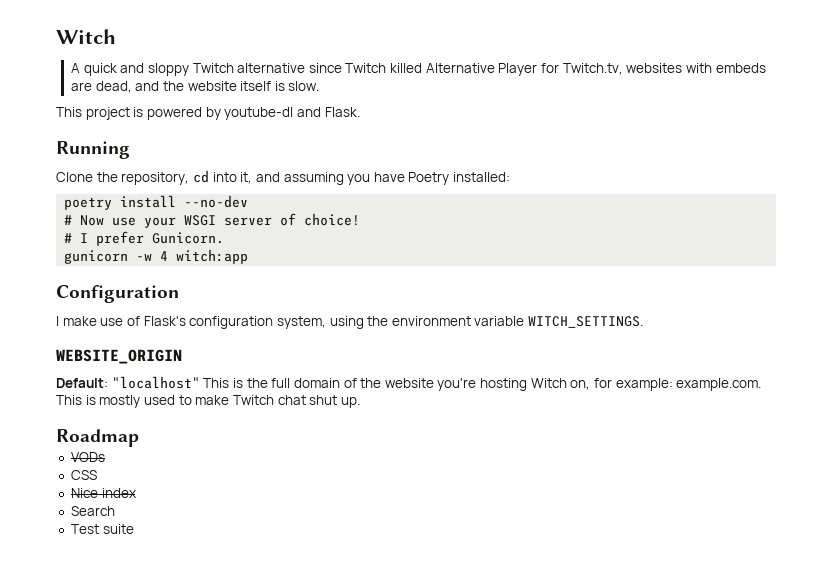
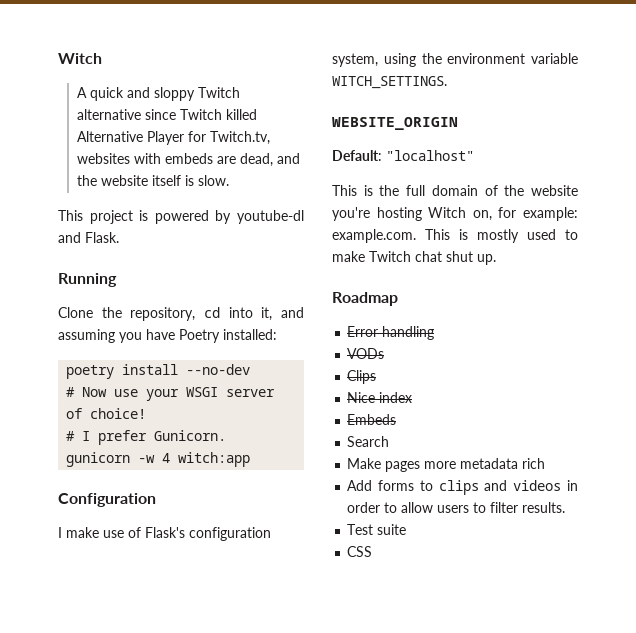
(200, 382) none -> (474, 155) //
(139, 438) none -> [347,326,435,340] // Error handling
[70,470,97,480] CSS -> [347,370,377,384] Clips
(136, 493) none -> [347,414,397,425] // Embeds
(115, 511) none -> [347,458,546,472] [347,480,578,495] [347,502,566,513] // Make pages more metadata rich // Add forms to clips and videos in order to allow users to filter results.
(134, 529) none -> [347,546,373,557] // CSS

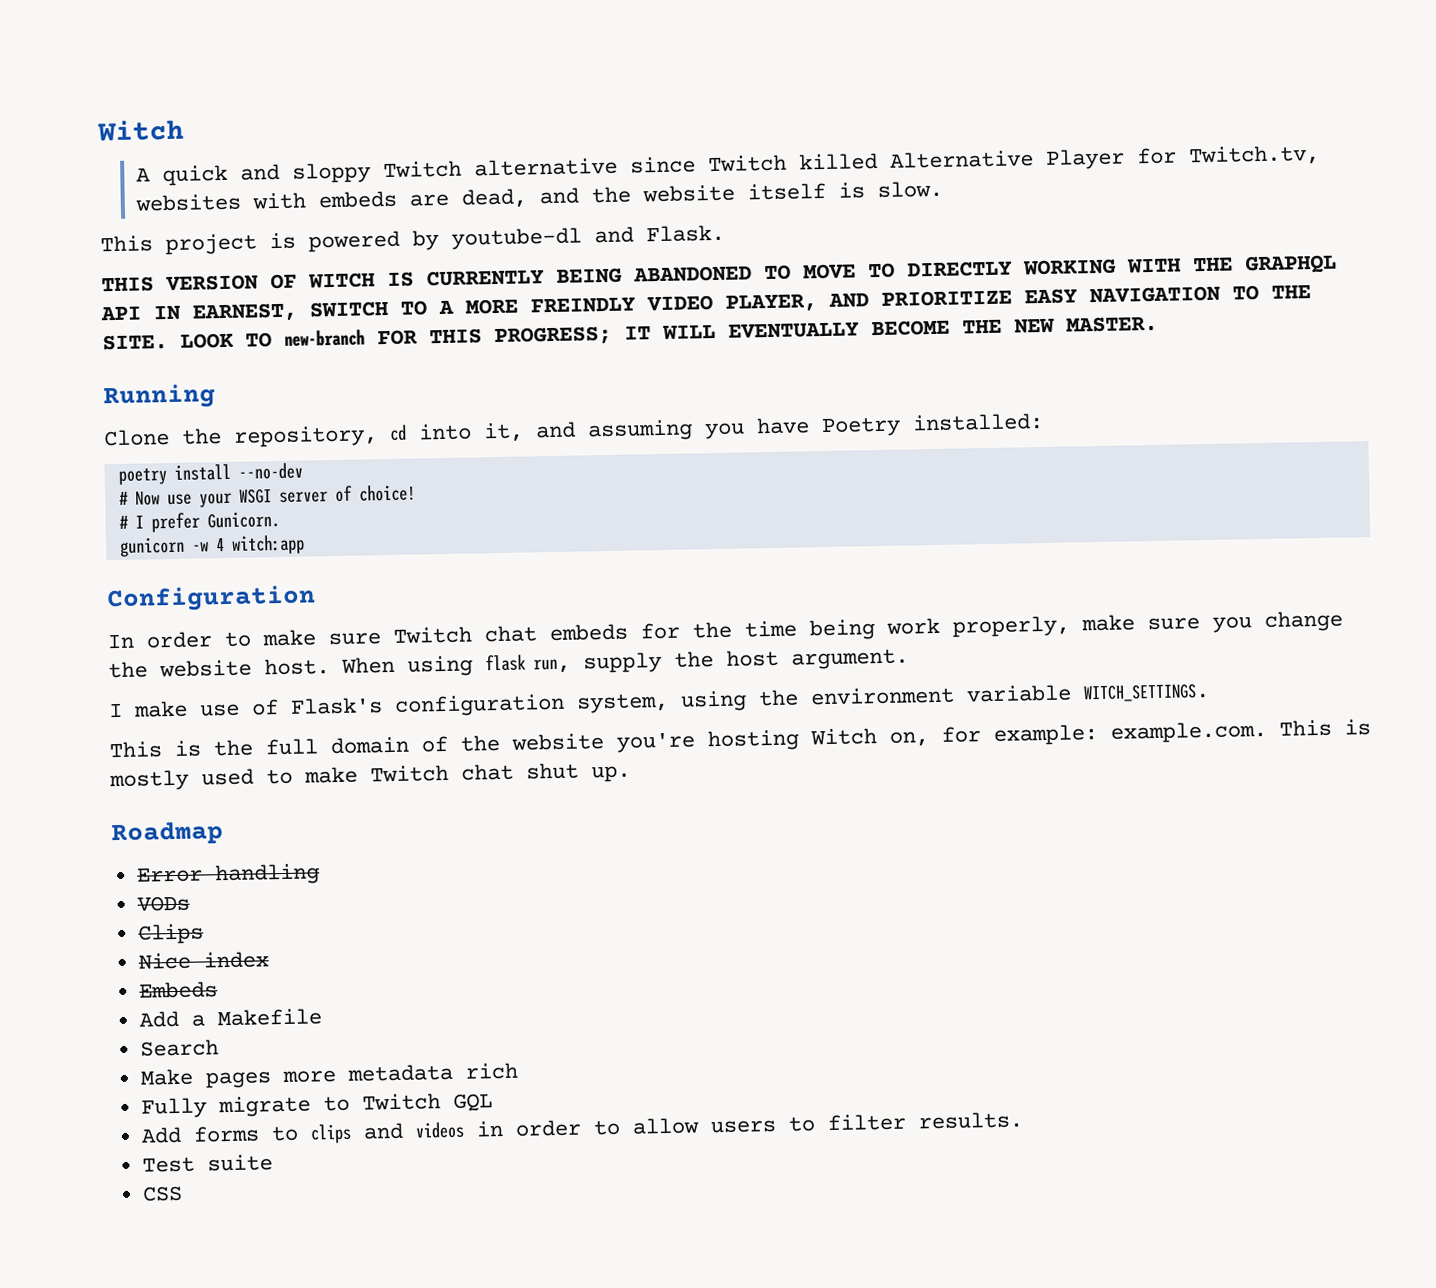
(119, 237) none -> [101,254,1337,293] [100,284,1311,323] [102,315,1158,351] // THIS VERSION OF WITCH IS CURRENTLY BEING ABANDONED TO MOVE TO DIRECTLY WORKING WITH THE GRAPHQL API IN EARNEST, SWITCH TO A MORE FREINDLY VIDEO PLAYER, AND PRIORITIZE EASY NAVIGATION TO THE SITE. LOOK TO new-branch FOR THIS PROGRESS; IT WILL EVENTUALLY BECOME THE NEW MASTER.
(156, 500) none -> [107,610,1343,649] [108,648,909,679] // In order to make sure Twitch chat embeds for the time being work properly, make sure you change the website host. When using flask run, supply the host argument.
[332,117,458,130] [332,150,474,161] // WEBSITE_ORIGIN // Default: "localhost" -> (1210, 693) none
(397, 419) none -> [138,1008,322,1028] // Add a Makefile
(546, 463) none -> [140,1093,493,1119] // Fully migrate to Twitch GQL

